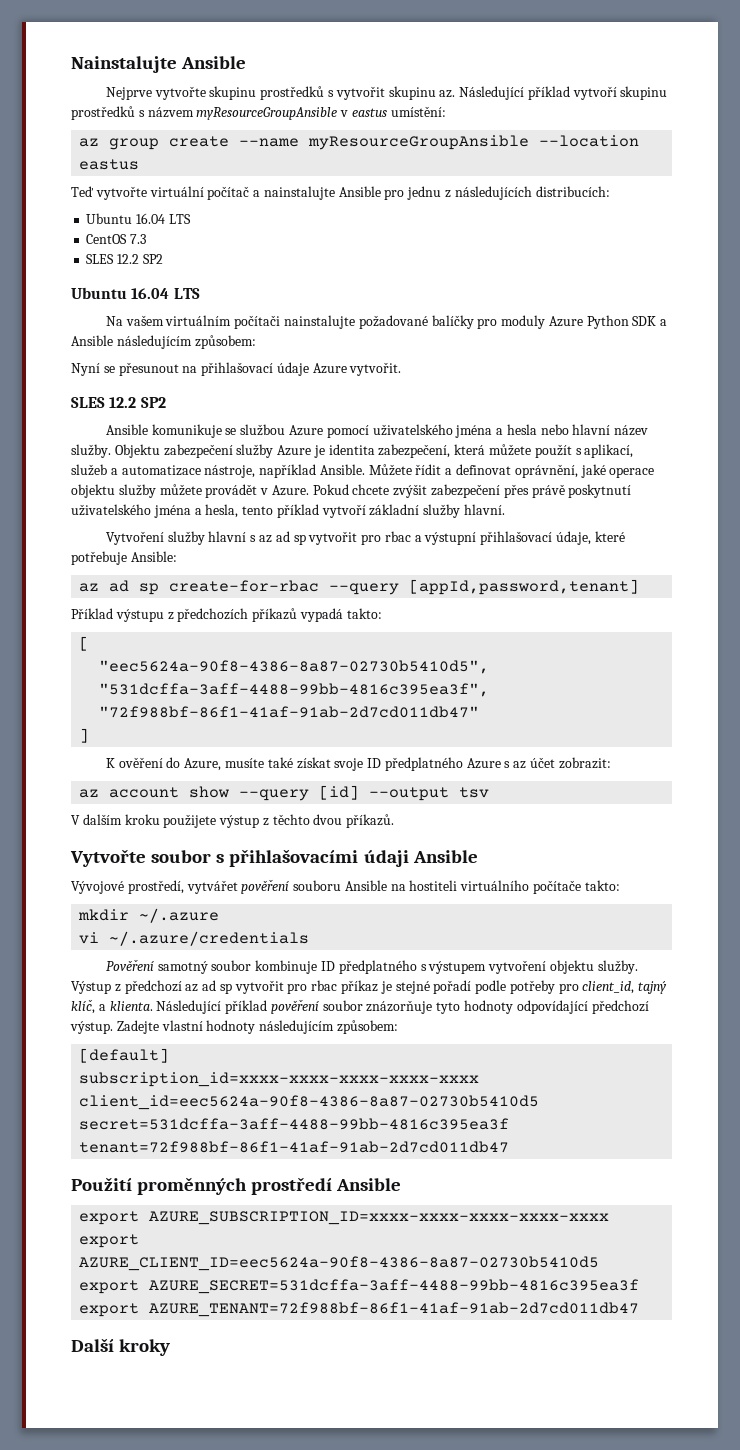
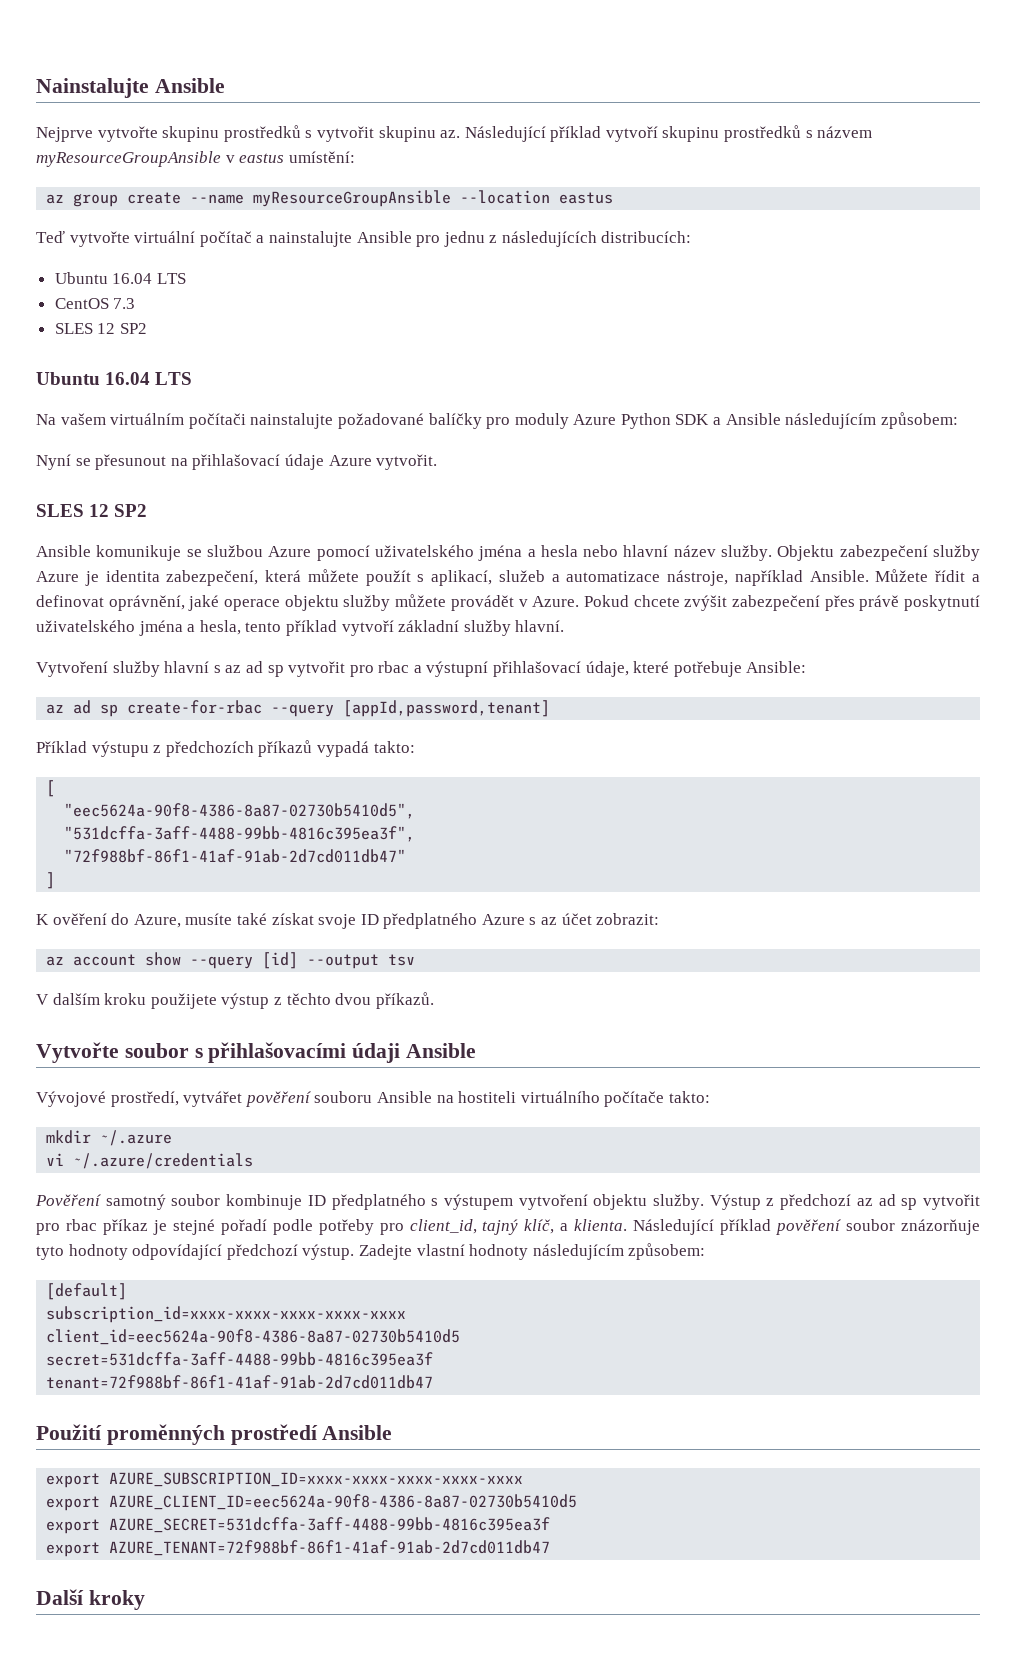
[117,254,140,264] 12.2 -> [97,323,116,334] 12
[109,397,137,408] 12.2 -> [89,504,110,517] 12

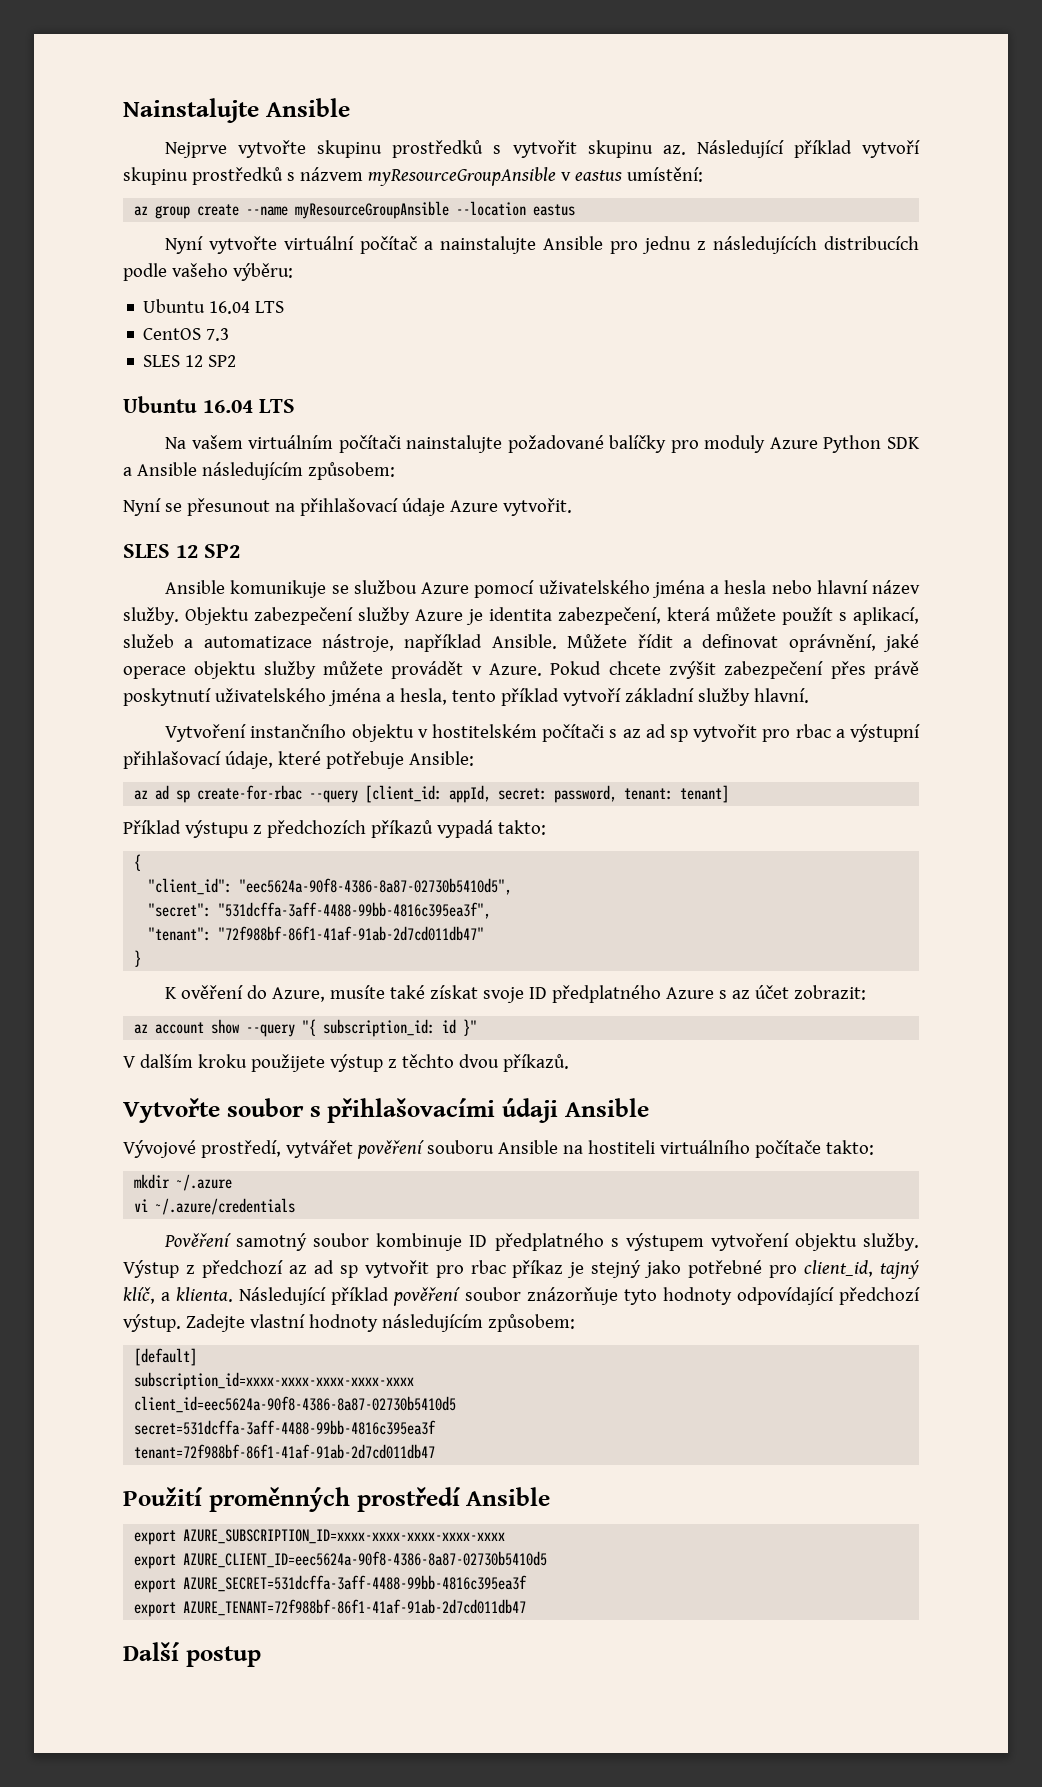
[36,231,65,243] Teď -> [165,236,204,254] Nyní
[601,231,692,243] distribucích: -> [824,236,919,250] [123,263,293,281] distribucích podle vašeho výběru:
[112,661,210,677] služby hlavní -> [250,724,605,742] instančního objektu v hostitelském počítači
[343,700,551,717] [appId,password,tenant] -> [365,785,730,803] [client_id: appId, secret: password, tenant: tenant]
[46,780,56,797] [ // -> [134,854,142,871] [148,878,233,895] { // "client_id":
(416, 811) none -> [148,903,212,917] "secret":
(416, 834) none -> [148,927,212,941] "tenant":
[46,872,56,889] ] -> [134,950,142,967] }
[262,952,416,969] [id] --output tsv -> [302,1019,478,1037] "{ subscription_id: id }"
[172,1219,374,1235] stejné pořadí podle potřeby -> [591,1260,763,1278] stejný jako potřebné
[88,1590,145,1610] kroky -> [185,1646,261,1667] postup

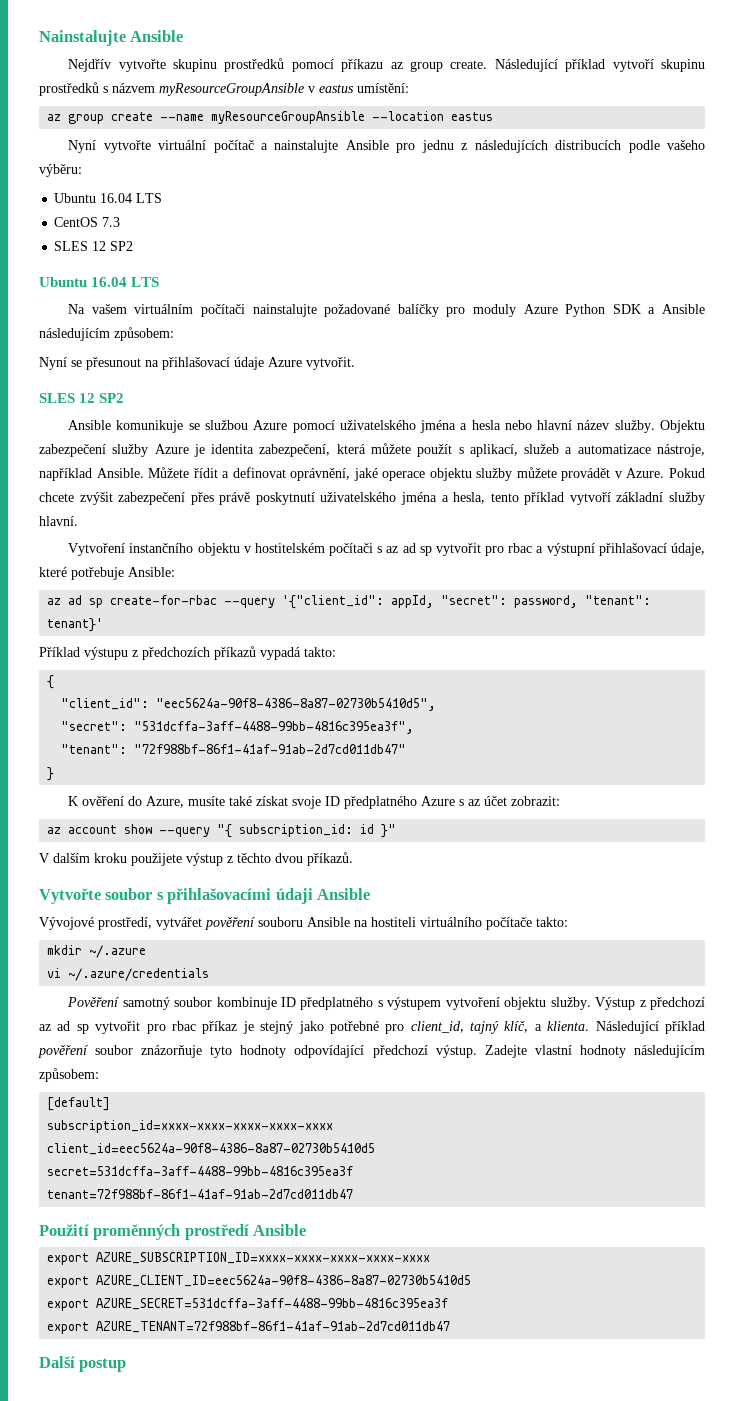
[165,142,228,158] Nejprve -> [68,59,112,72] Nejdřív
[493,140,686,158] s vytvořit skupinu az. -> [291,59,488,72] pomocí příkazu az group create.
[365,785,730,803] [client_id: appId, secret: password, tenant: tenant] -> [282,595,652,609] [47,618,104,632] '{"client_id": appId, "secret": password, "tenant": tenant}'

